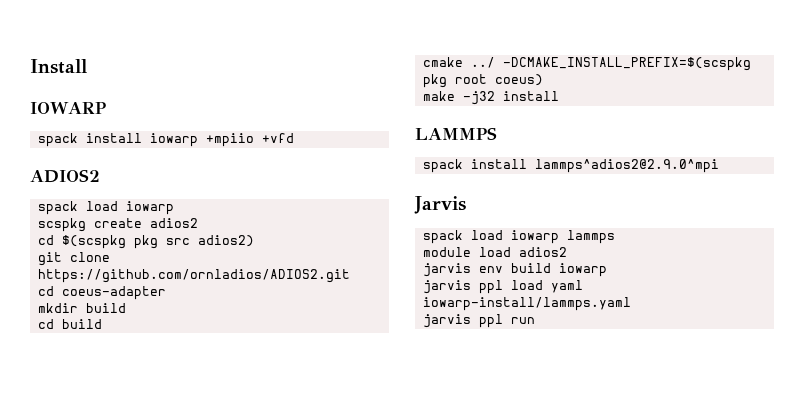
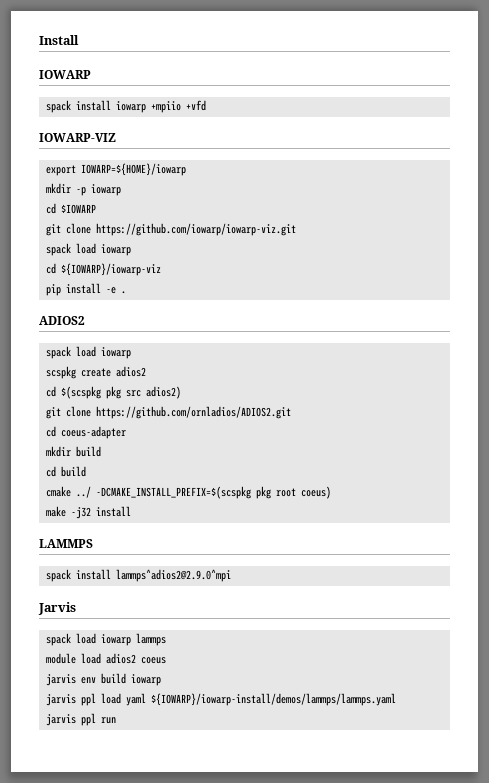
(295, 138) none -> [39,133,116,142] [45,163,186,176] [45,183,121,196] [45,203,96,214] [45,223,296,236] [45,243,131,256] [45,263,161,276] [45,283,126,296] // IOWARP-VIZ // export IOWARP=${HOME}/iowarp // mkdir -p iowarp // cd $IOWARP // git clone https://github.com/iowarp/iowarp-viz.git // spack load iowarp // cd ${IOWARP}/iowarp-viz // pip install -e .
(568, 252) none -> [140,657,166,664] coeus
[423,297,632,311] iowarp-install/lammps.yaml -> [150,693,396,706] ${IOWARP}/iowarp-install/demos/lammps/lammps.yaml

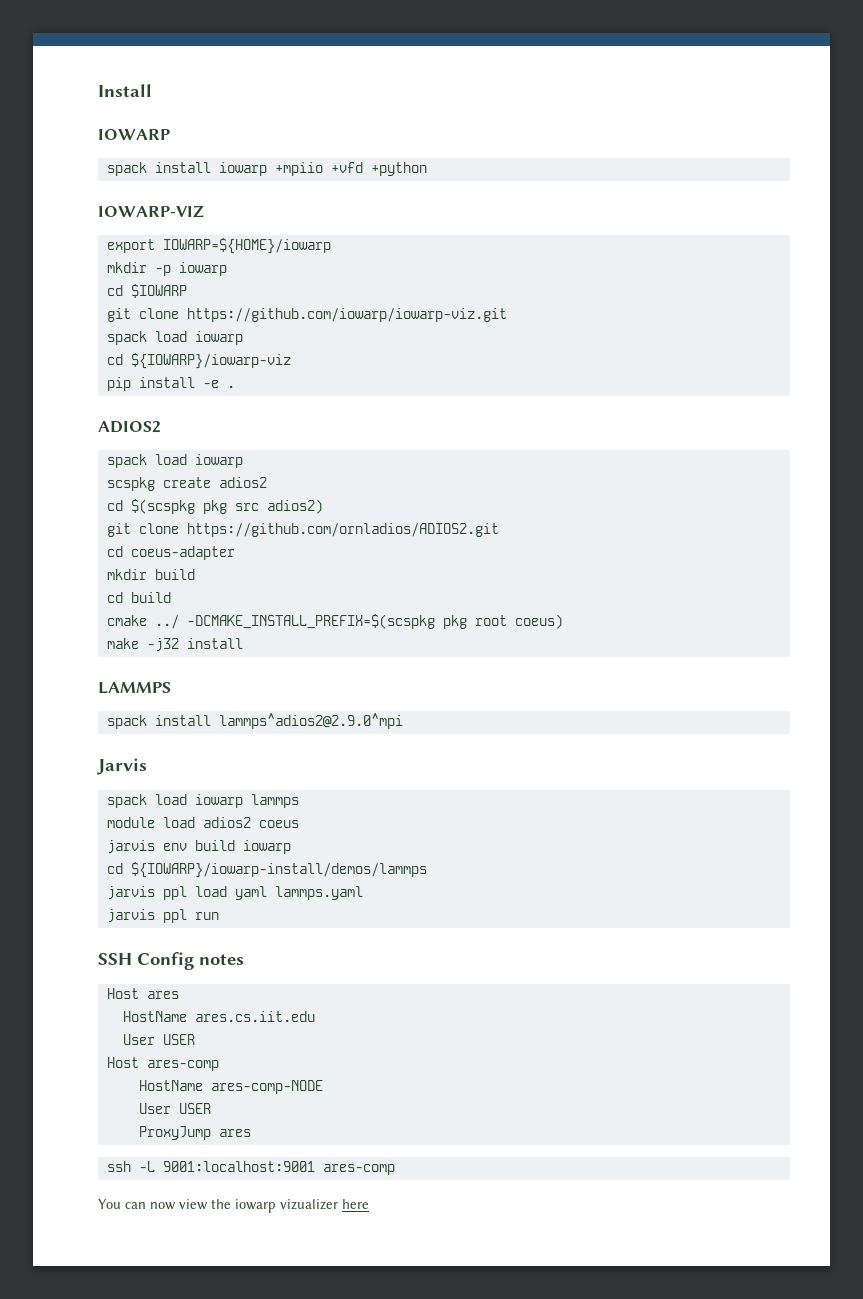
(206, 105) none -> [370,162,427,176] +python
(161, 680) none -> [106,862,427,878] // cd ${IOWARP}/iowarp-install/demos/lammps
[150,693,396,706] ${IOWARP}/iowarp-install/demos/lammps/lammps.yaml -> [274,886,363,900] lammps.yaml
(116, 720) none -> [98,952,244,970] [106,988,179,999] [122,1011,315,1022] [122,1034,195,1045] [106,1057,219,1071] [138,1080,323,1094] [138,1103,211,1114] [138,1126,251,1140] [106,1161,395,1175] [98,1199,369,1213] // SSH Config notes // Host ares // HostName ares.cs.iit.edu // User USER // Host ares-comp // HostName ares-comp-NODE // User USER // ProxyJump ares // ssh -L 9001:localhost:9001 ares-comp // You can now view the iowarp vizualizer here

